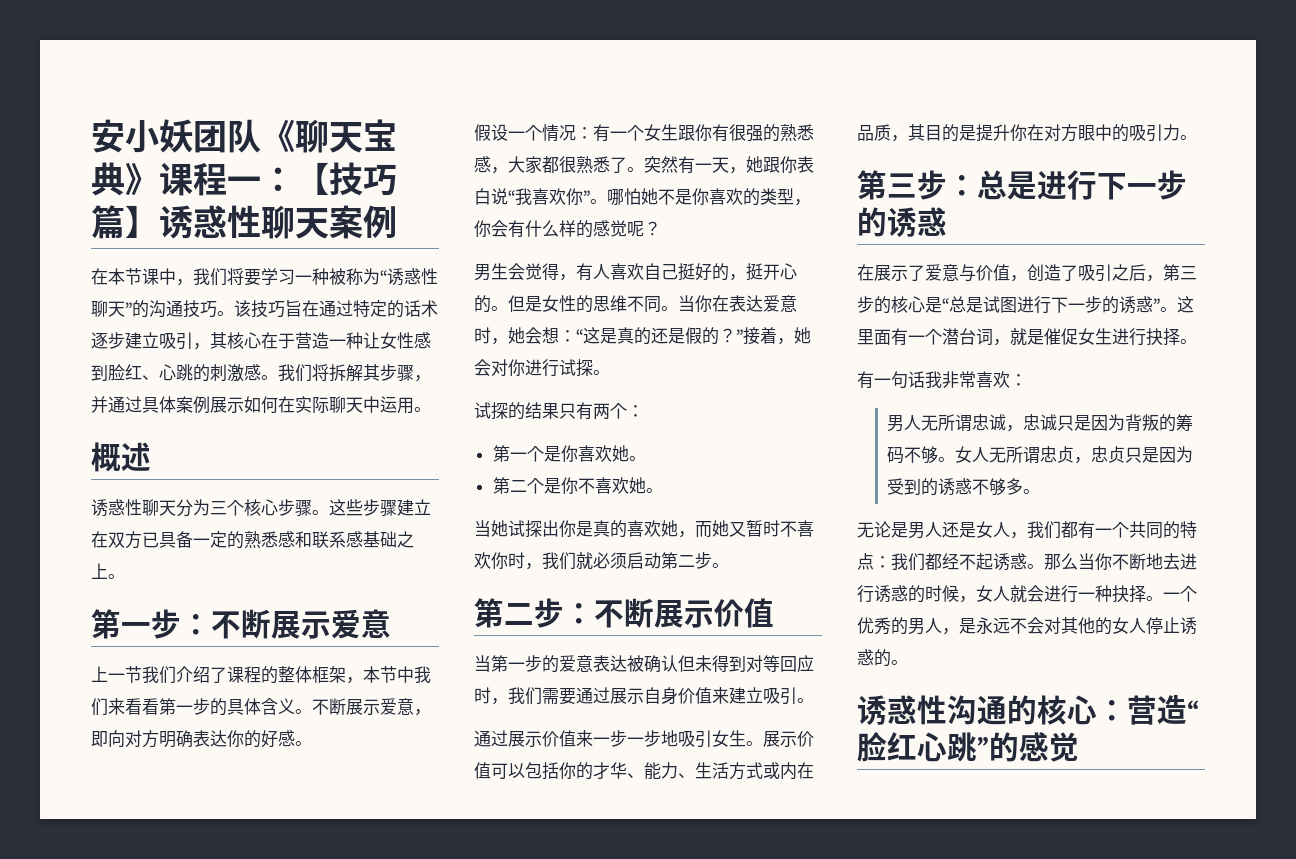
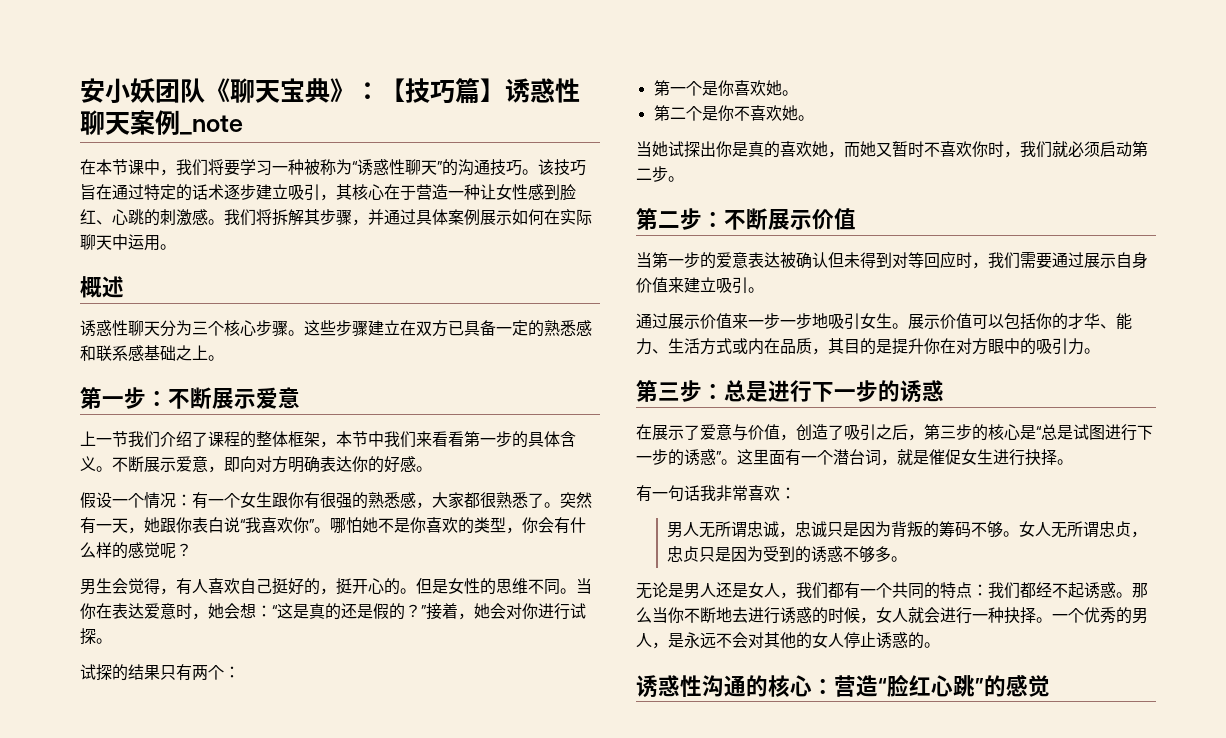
[159,162,261,196] 课程一 -> (355, 90) none
(397, 221) none -> [180,115,243,135] _note

